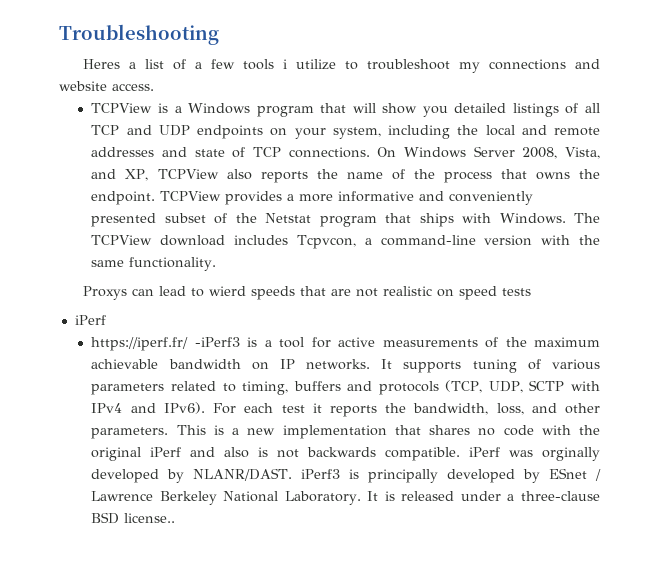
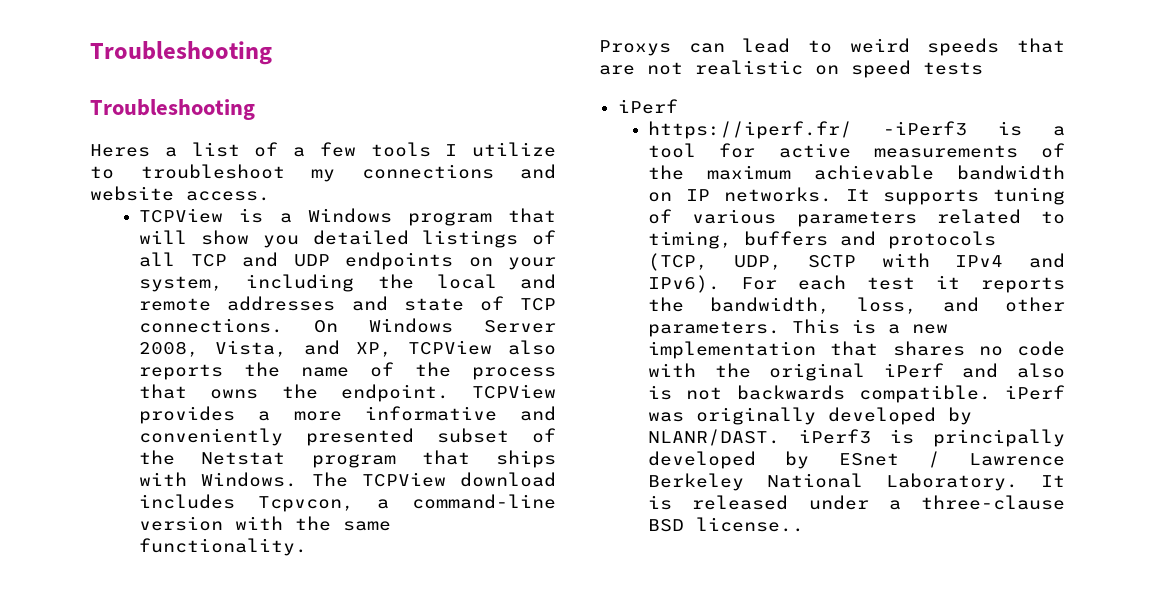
[59,24,219,45] Troubleshooting -> [90,41,272,65] [90,99,255,120] Troubleshooting // Troubleshooting
[282,59,287,69] i -> [445,144,458,156] I
[208,286,246,296] wierd -> [849,38,910,53] weird
[542,447,600,461] orginally -> [696,407,817,425] originally

